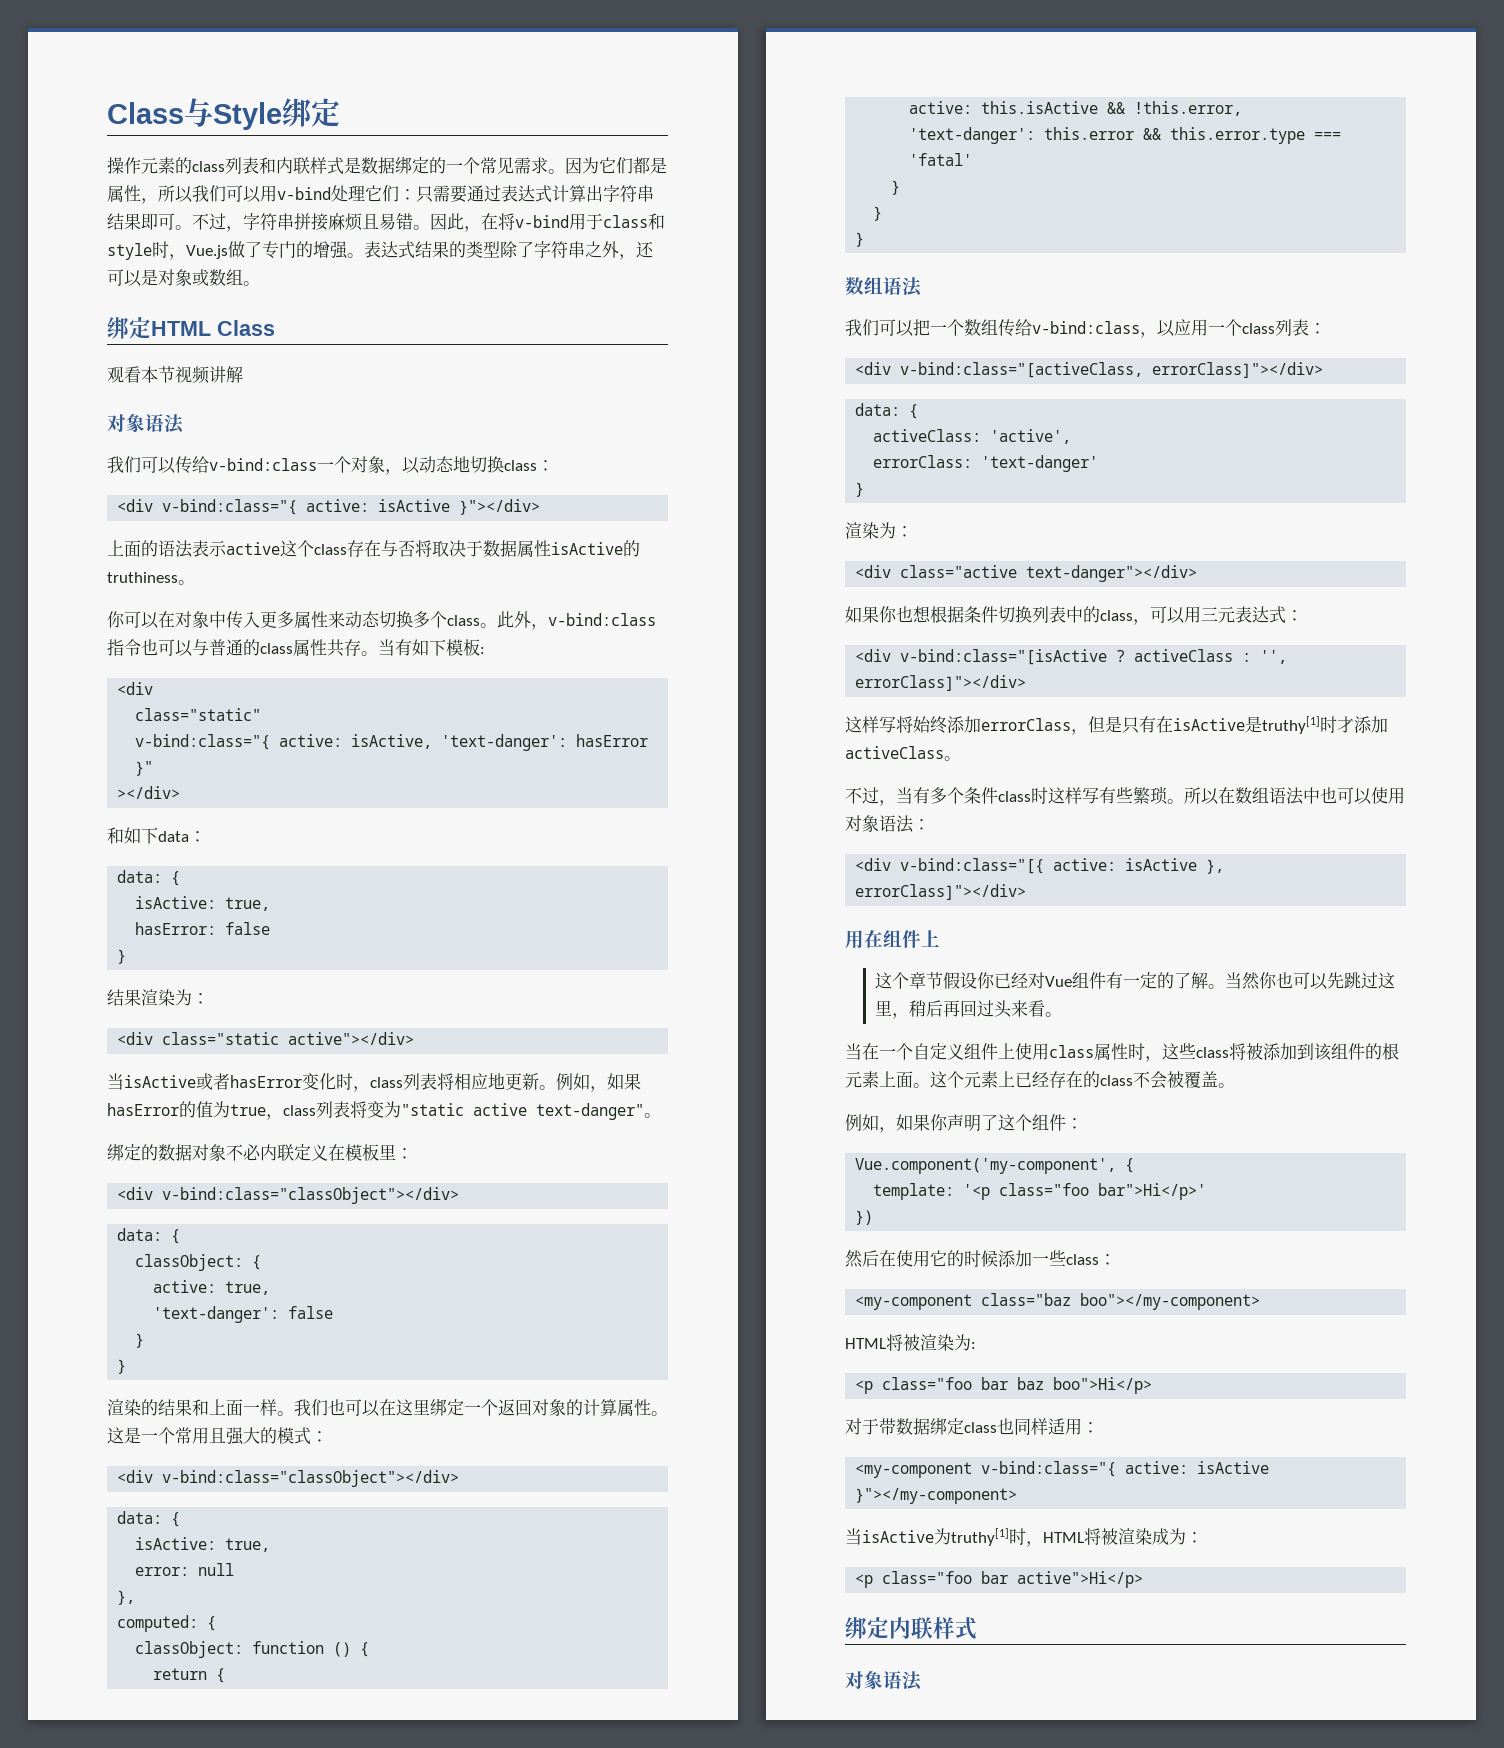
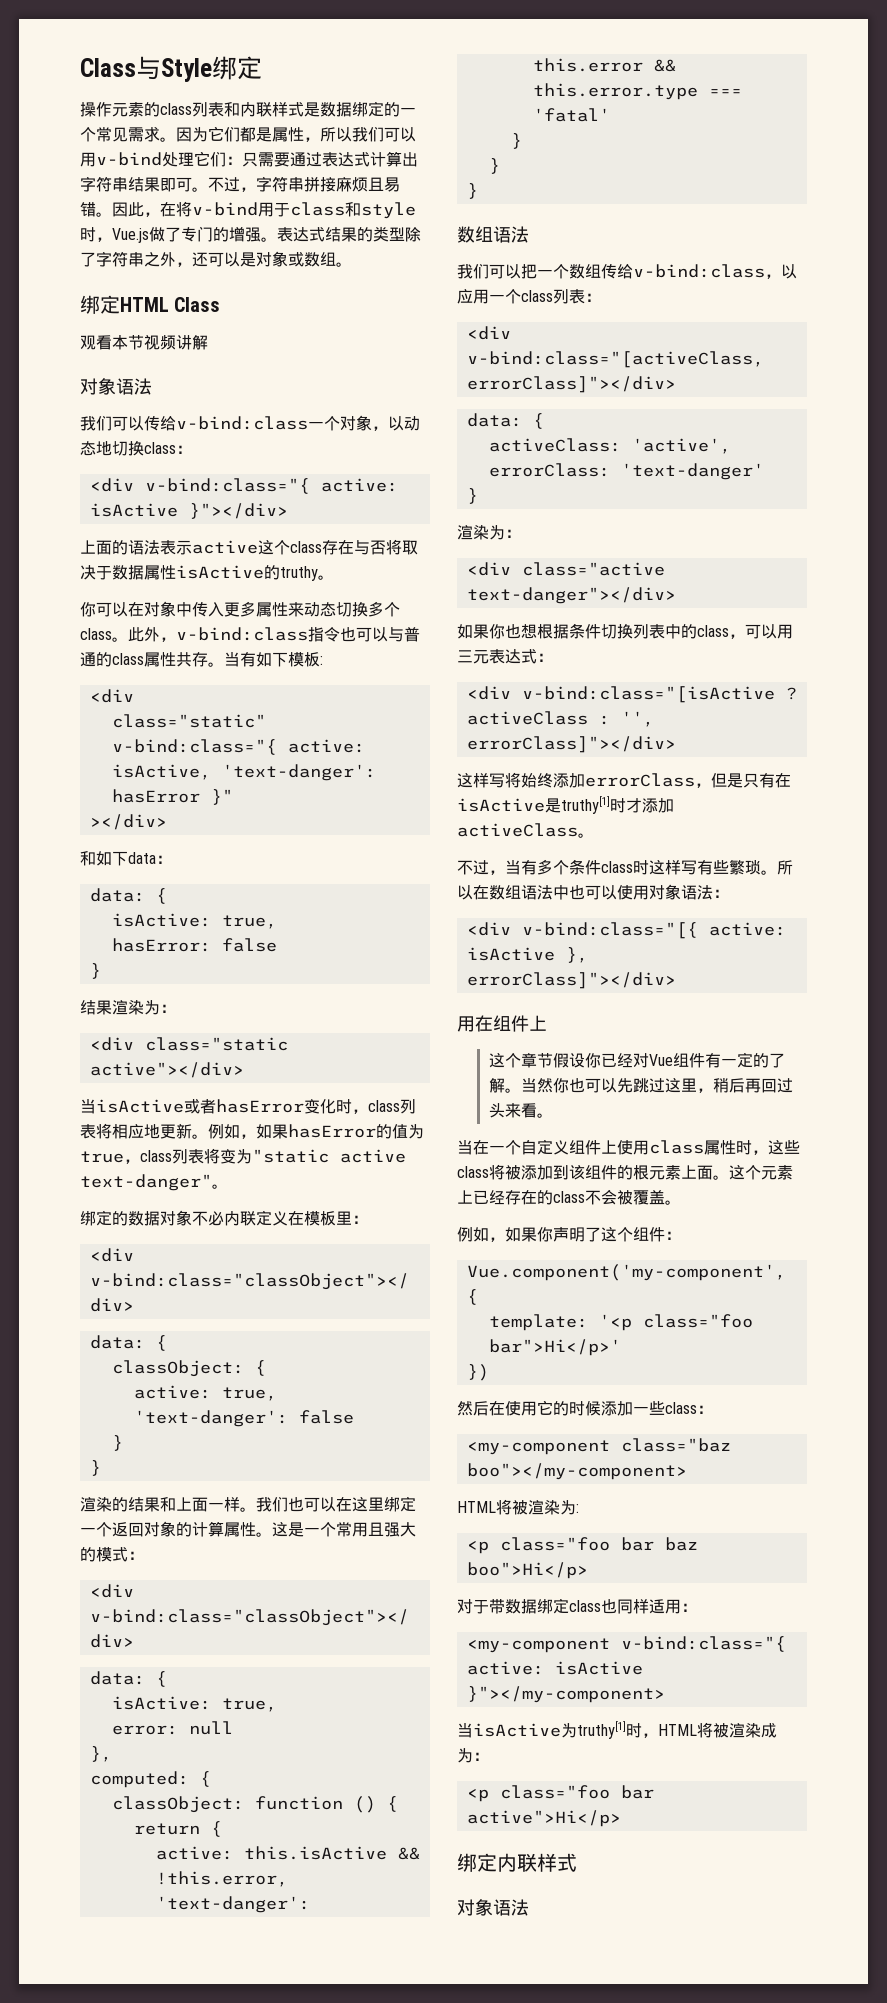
[107,572,178,583] truthiness -> [280,566,318,581] truthy

